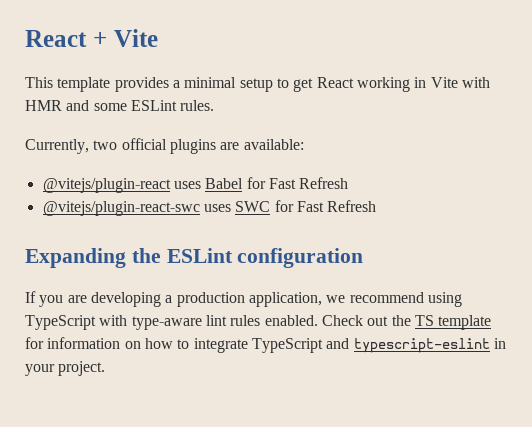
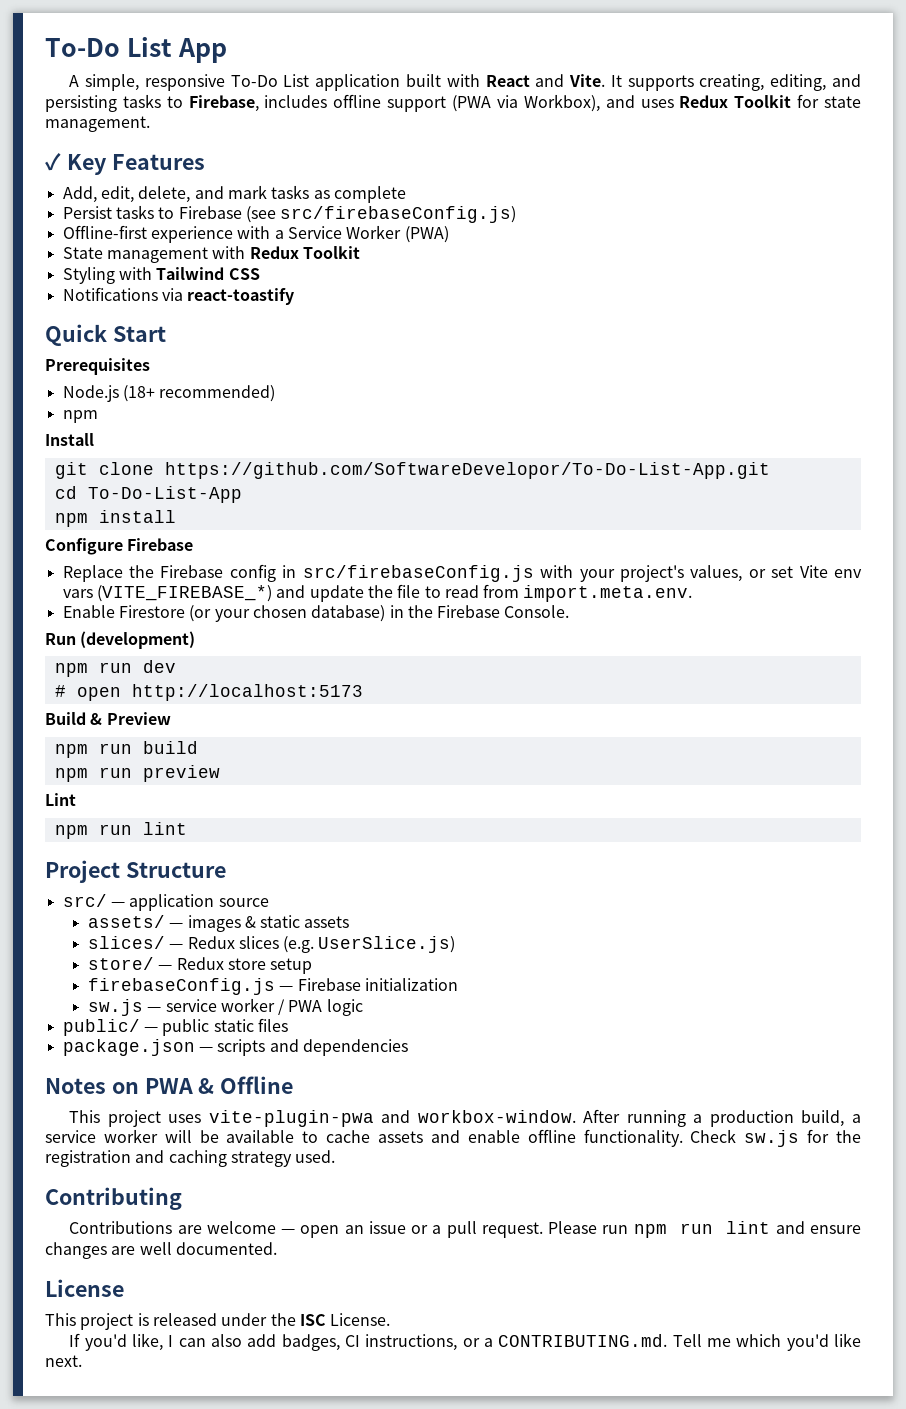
[25,29,158,47] [25,77,490,92] [25,100,215,111] [25,138,304,154] [42,177,349,193] [42,200,377,216] [25,248,364,268] [25,291,462,307] [25,315,492,330] [25,337,506,353] [25,361,106,376] React + Vite // This template provides a minimal setup to get React working in Vite with HMR and some ESLint rules. // Currently, two official plugins are available: // @vitejs/plugin-react uses Babel for Fast Refresh // @vitejs/plugin-react-swc uses SWC for Fast Refresh // Expanding the ESLint configuration // If you are developing a production application, we recommend using TypeScript with type-aware lint rules enabled. Check out the TS template for information on how to integrate TypeScript and typescript-eslint in your project. -> [45,37,227,63] [69,74,861,91] [45,94,862,112] [45,116,150,132] [45,153,205,175] [62,185,406,203] [62,205,517,223] [62,225,449,243] [62,246,360,263] [62,267,260,284] [62,287,295,305] [45,324,166,346] [45,358,150,375] [62,385,276,402] [62,410,98,423] [45,433,94,446] [54,462,770,479] [54,486,242,503] [54,510,176,527] [45,538,194,555] [62,564,862,582] [62,584,693,602] [62,605,570,622] [45,631,196,649] [54,660,176,677] [54,684,363,701] [45,712,171,725] [54,741,198,758] [54,765,220,782] [45,793,76,806] [54,822,187,839] [45,860,226,883] [62,894,269,911] [87,915,350,932] [87,936,456,953] [87,957,313,974] [87,978,458,995] [87,998,363,1016] [62,1018,288,1036] [62,1039,408,1056] [45,1076,294,1094] [69,1109,861,1127] [45,1129,862,1147] [45,1150,336,1167] [45,1187,182,1210] [69,1221,861,1238] [45,1242,277,1259] [45,1279,124,1297] [45,1313,391,1330] [69,1333,862,1351] [45,1355,82,1367] To‑Do List App // A simple, responsive To‑Do List application built with React and Vite. It supports creating, editing, and persisting tasks to Firebase, includes offline support (PWA via Workbox), and uses Redux Toolkit for state management. // ✓ Key Features // Add, edit, delete, and mark tasks as complete // Persist tasks to Firebase (see src/firebaseConfig.js) // Offline-first experience with a Service Worker (PWA) // State management with Redux Toolkit // Styling with Tailwind CSS // Notifications via react-toastify // Quick Start // Prerequisites // Node.js (18+ recommended) // npm // Install // git clone https://github.com/SoftwareDevelopor/To-Do-List-App.git // cd To-Do-List-App // npm install // Configure Firebase // Replace the Firebase config in src/firebaseConfig.js with your project's values, or set Vite env vars (VITE_FIREBASE_*) and update the file to read from import.meta.env. // Enable Firestore (or your chosen database) in the Firebase Console. // Run (development) // npm run dev // # open http://localhost:5173 // Build & Preview // npm run build // npm run preview // Lint // npm run lint // Project Structure // src/ — application source // assets/ — images & static assets // slices/ — Redux slices (e.g. UserSlice.js) // store/ — Redux store setup // firebaseConfig.js — Firebase initialization // sw.js — service worker / PWA logic // public/ — public static files // package.json — scripts and dependencies // Notes on PWA & Offline // This project uses vite-plugin-pwa and workbox-window. After running a production build, a service worker will be available to cache assets and enable offline functionality. Check sw.js for the registration and caching strategy used. // Contributing // Contributions are welcome — open an issue or a pull request. Please run npm run lint and ensure changes are well documented. // License // This project is released under the ISC License. // If you'd like, I can also add badges, CI instructions, or a CONTRIBUTING.md. Tell me which you'd like next.

